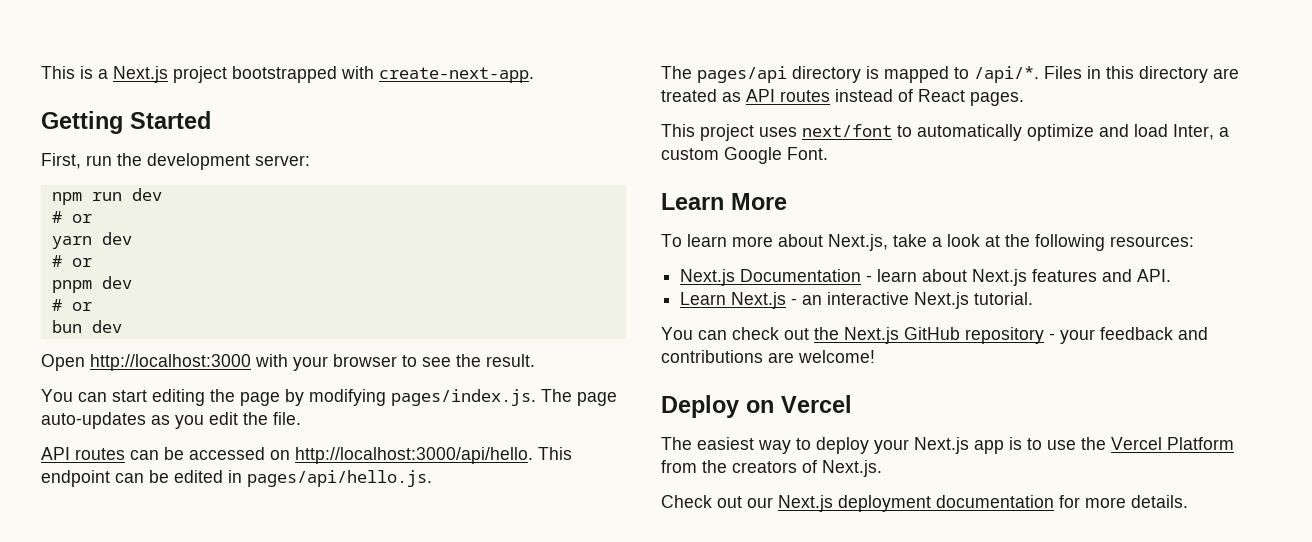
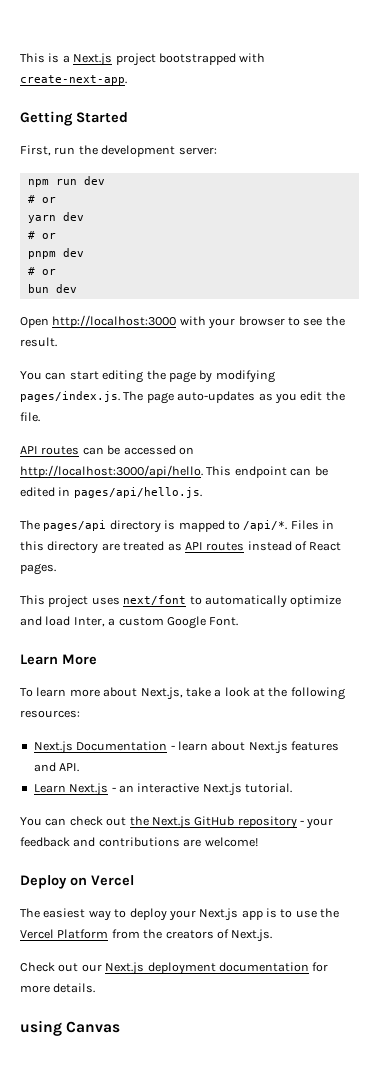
(1188, 501) none -> [20,1020,121,1036] // using Canvas

